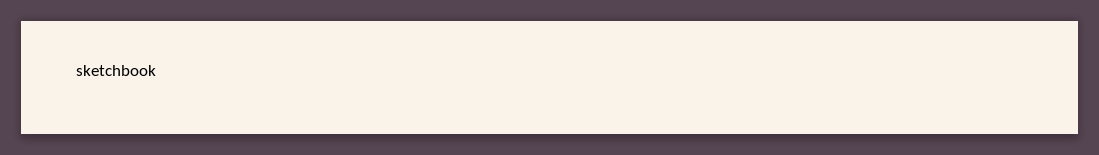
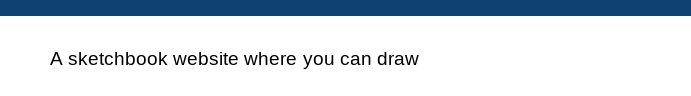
[76,65,156,76] sketchbook -> [50,52,419,69] A sketchbook website where you can draw

